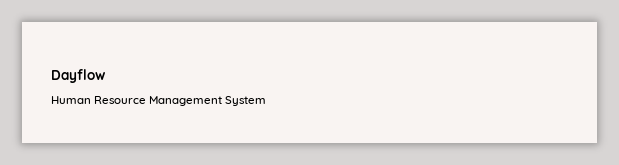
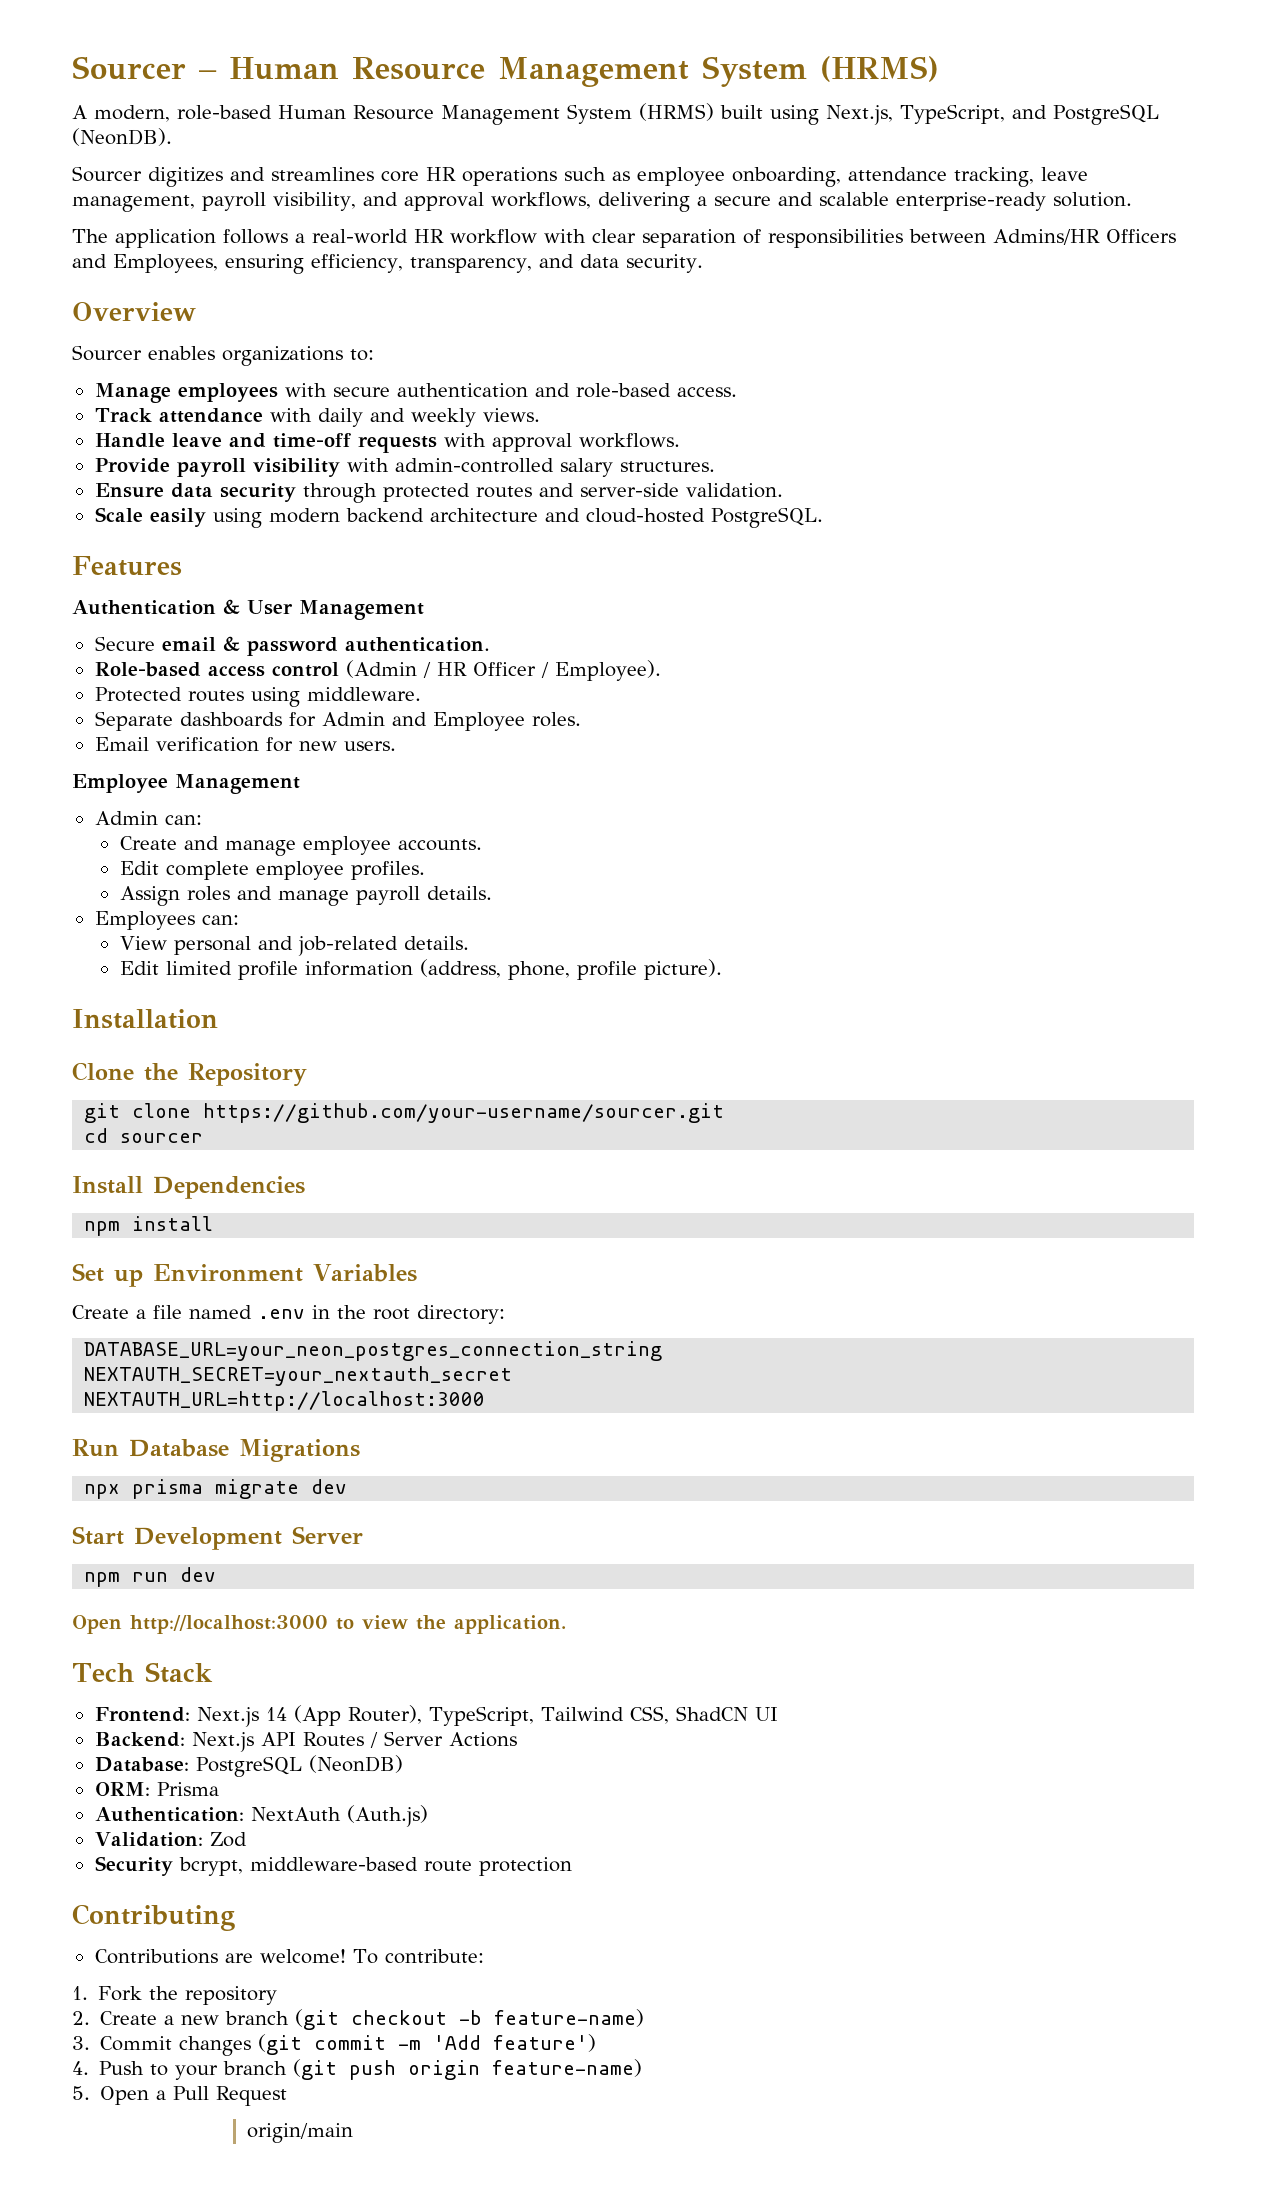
[51,69,105,83] [51,96,267,106] Dayflow // Human Resource Management System -> [72,56,939,87] [72,103,1159,125] [72,128,172,146] [72,166,1088,187] [72,192,1132,212] [72,229,1176,248] [72,254,703,274] [72,302,196,321] [72,345,374,366] [94,383,737,403] [94,408,540,427] [94,433,680,453] [94,458,715,477] [94,483,783,503] [94,507,823,528] [72,556,182,576] [72,599,424,620] [94,636,490,656] [94,660,661,681] [94,687,421,707] [94,711,581,731] [94,737,396,752] [72,774,300,794] [94,811,202,825] [119,836,482,856] [119,861,425,880] [119,886,492,906] [94,911,239,930] [119,936,469,956] [119,959,722,980] [72,1009,218,1029] [72,1062,307,1087] [84,1103,725,1123] [84,1128,204,1143] [72,1176,305,1199] [84,1216,214,1236] [72,1263,417,1287] [72,1305,505,1324] [84,1341,663,1361] [84,1366,513,1386] [84,1391,486,1411] [72,1439,360,1462] [84,1479,348,1499] [72,1526,363,1550] [84,1567,217,1587] [72,1615,566,1634] [72,1662,213,1683] [94,1705,778,1727] [94,1731,517,1752] [94,1755,403,1777] [94,1782,219,1796] [94,1805,428,1827] [94,1832,247,1847] [94,1856,572,1876] [72,1904,235,1931] [94,1949,484,1964] [72,1986,278,2005] [72,2009,645,2030] [72,2034,597,2056] [72,2059,643,2080] [72,2086,288,2106] [247,2123,354,2143] Sourcer – Human Resource Management System (HRMS) // A modern, role-based Human Resource Management System (HRMS) built using Next.js, TypeScript, and PostgreSQL (NeonDB). // Sourcer digitizes and streamlines core HR operations such as employee onboarding, attendance tracking, leave management, payroll visibility, and approval workflows, delivering a secure and scalable enterprise-ready solution. // The application follows a real-world HR workflow with clear separation of responsibilities between Admins/HR Officers and Employees, ensuring efficiency, transparency, and data security. // Overview // Sourcer enables organizations to: // Manage employees with secure authentication and role-based access. // Track attendance with daily and weekly views. // Handle leave and time-off requests with approval workflows. // Provide payroll visibility with admin-controlled salary structures. // Ensure data security through protected routes and server-side validation. // Scale easily using modern backend architecture and cloud-hosted PostgreSQL. // Features // Authentication & User Management // Secure email & password authentication. // Role-based access control (Admin / HR Officer / Employee). // Protected routes using middleware. // Separate dashboards for Admin and Employee roles. // Email verification for new users. // Employee Management // Admin can: // Create and manage employee accounts. // Edit complete employee profiles. // Assign roles and manage payroll details. // Employees can: // View personal and job-related details. // Edit limited profile information (address, phone, profile picture). // Installation // Clone the Repository // git clone https://github.com/your-username/sourcer.git // cd sourcer // Install Dependencies // npm install // Set up Environment Variables // Create a file named .env in the root directory: // DATABASE_URL=your_neon_postgres_connection_string // NEXTAUTH_SECRET=your_nextauth_secret // NEXTAUTH_URL=http://localhost:3000 // Run Database Migrations // npx prisma migrate dev // Start Development Server // npm run dev // Open http://localhost:3000 to view the application. // Tech Stack // Frontend: Next.js 14 (App Router), TypeScript, Tailwind CSS, ShadCN UI // Backend: Next.js API Routes / Server Actions // Database: PostgreSQL (NeonDB) // ORM: Prisma // Authentication: NextAuth (Auth.js) // Validation: Zod // Security bcrypt, middleware-based route protection // Contributing // Contributions are welcome! To contribute: // 1. Fork the repository // 2. Create a new branch (git checkout -b feature-name) // 3. Commit changes (git commit -m 'Add feature') // 4. Push to your branch (git push origin feature-name) // 5. Open a Pull Request // origin/main

